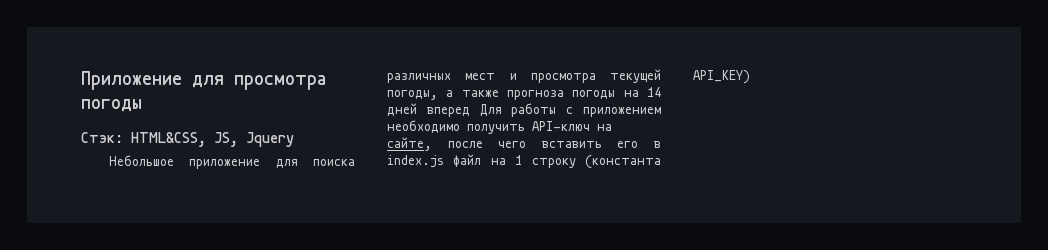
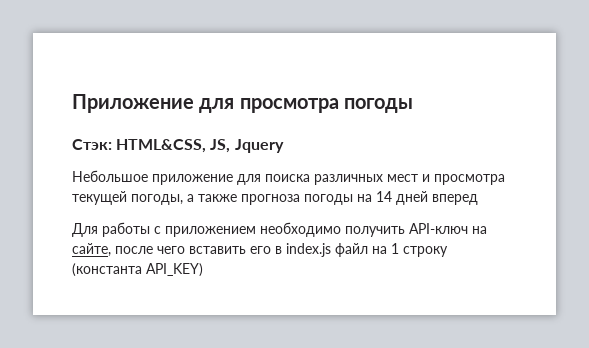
(470, 112) none -> (478, 199) //

